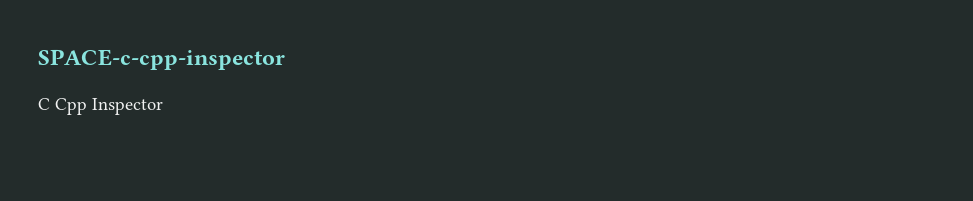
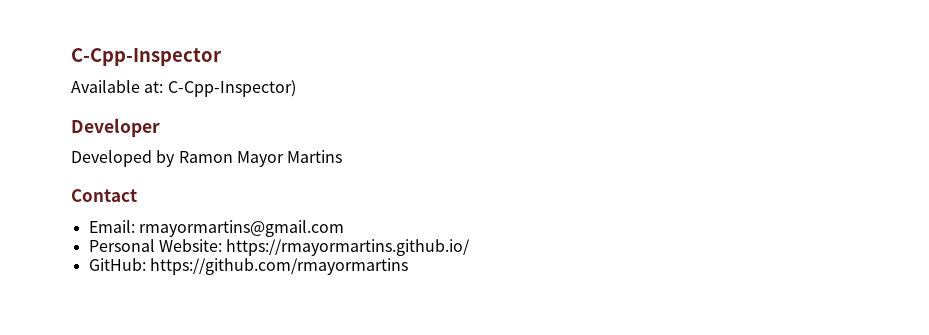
[38,49,285,70] [38,98,163,115] SPACE-c-cpp-inspector // C Cpp Inspector -> [71,48,222,66] [71,80,296,97] [71,118,160,137] [71,150,343,167] [71,189,137,202] [88,220,344,237] [88,239,471,256] [88,258,408,275] C-Cpp-Inspector // Available at: C-Cpp-Inspector) // Developer // Developed by Ramon Mayor Martins // Contact // Email: rmayormartins@gmail.com // Personal Website: https://rmayormartins.github.io/ // GitHub: https://github.com/rmayormartins

